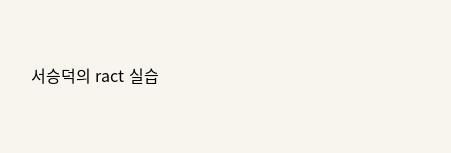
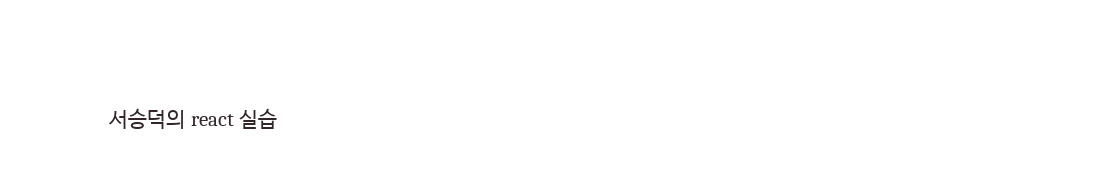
[95,70,125,82] ract -> [190,114,234,126] react

